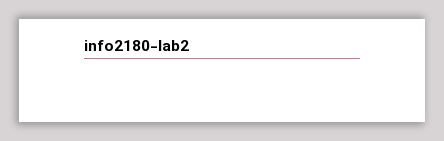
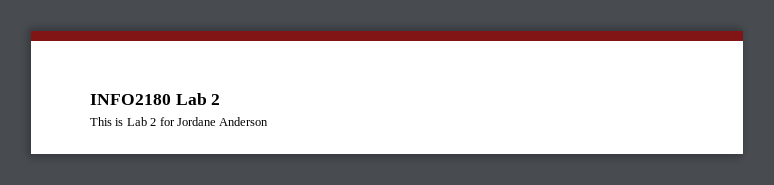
[84,40,189,51] info2180-lab2 -> [90,93,221,105] [90,117,269,126] INFO2180 Lab 2 // This is Lab 2 for Jordane Anderson

